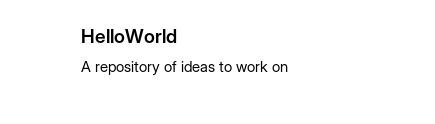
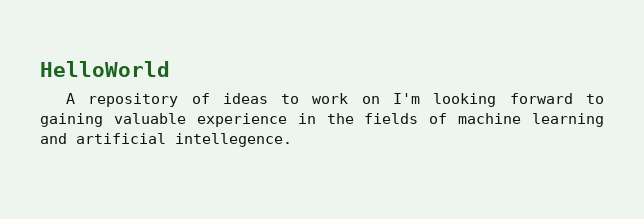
(289, 68) none -> [393,93,604,107] [40,113,604,127] [40,133,292,147] I'm looking forward to gaining valuable experience in the fields of machine learning and artificial intellegence.

